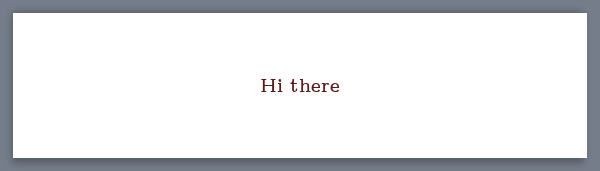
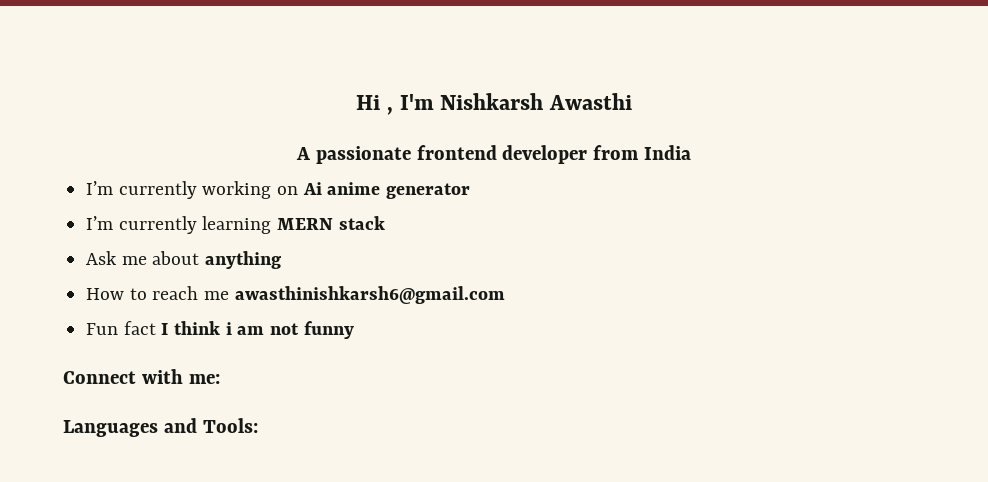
[290,79,340,92] there -> [386,93,632,115] [295,145,692,164] [86,181,471,199] [86,216,385,234] [86,251,282,269] [86,286,505,304] [86,321,354,339] [63,369,220,384] [63,418,258,437] , I'm Nishkarsh Awasthi // A passionate frontend developer from India // I’m currently working on Ai anime generator // I’m currently learning MERN stack // Ask me about anything // How to reach me awasthinishkarsh6@gmail.com // Fun fact I think i am not funny // Connect with me: // Languages and Tools:

